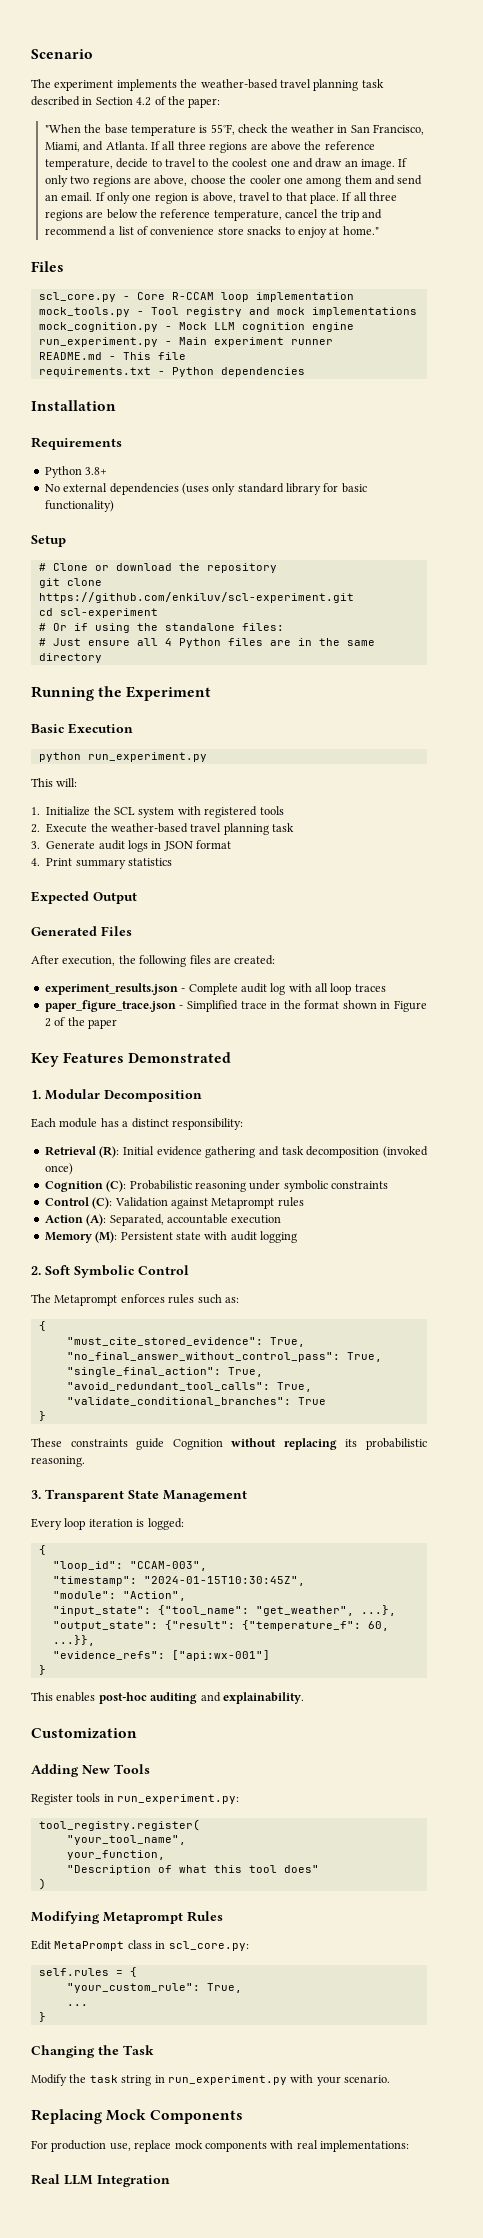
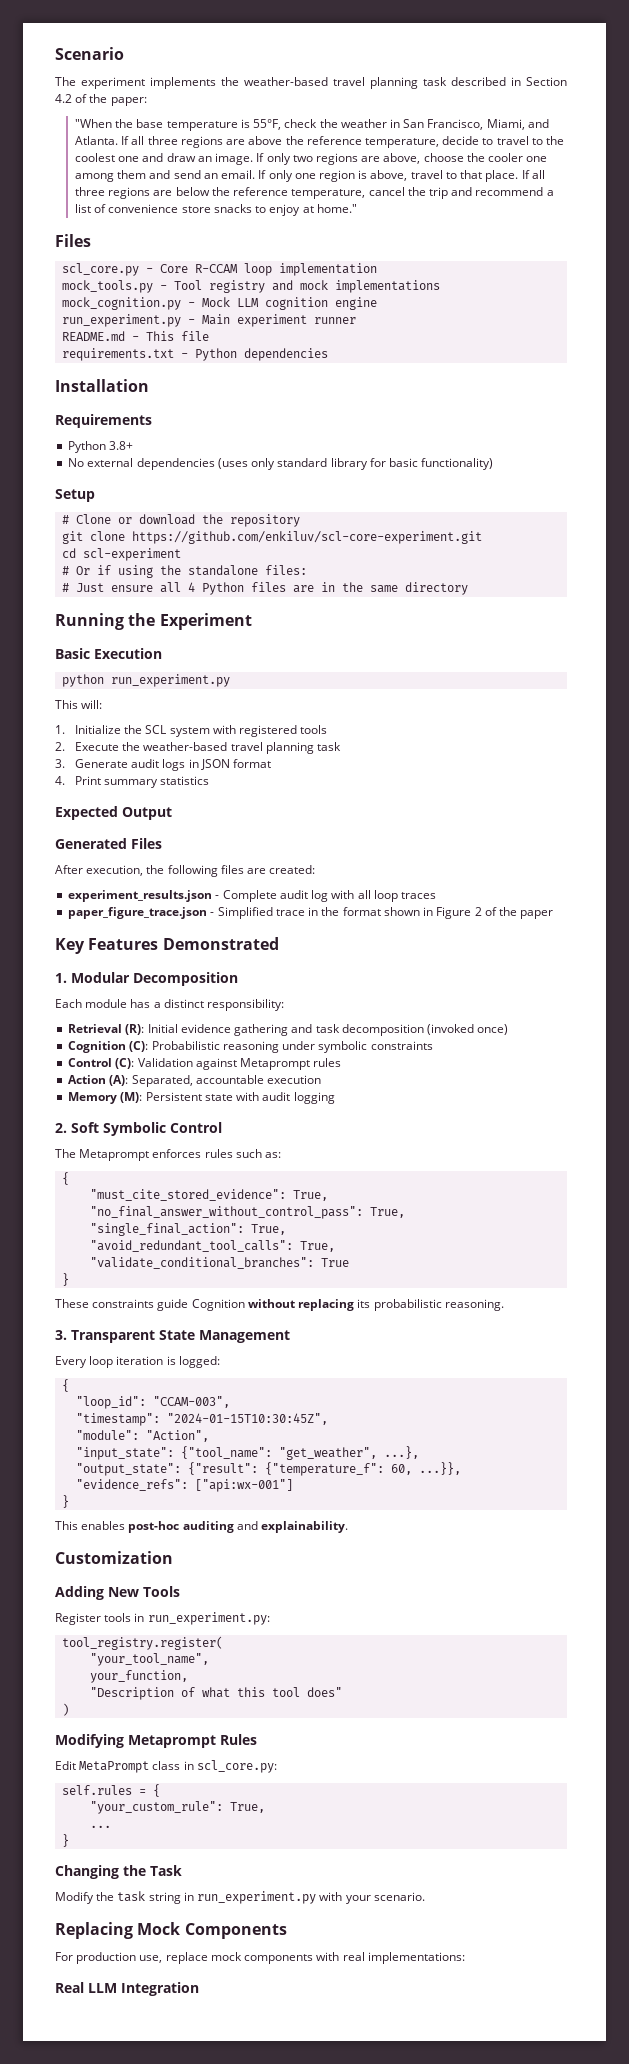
[38,592,354,603] https://github.com/enkiluv/scl-experiment.git -> [132,531,483,544] https://github.com/enkiluv/scl-core-experiment.git

